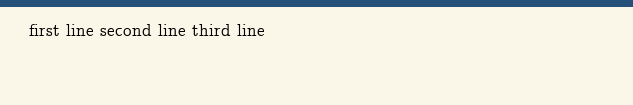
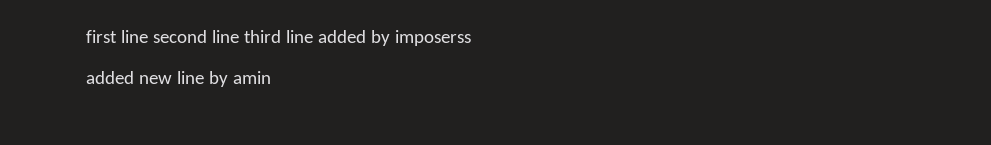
(265, 30) none -> [317,30,471,46] [86,71,271,87] added by imposerss // added new line by amin

